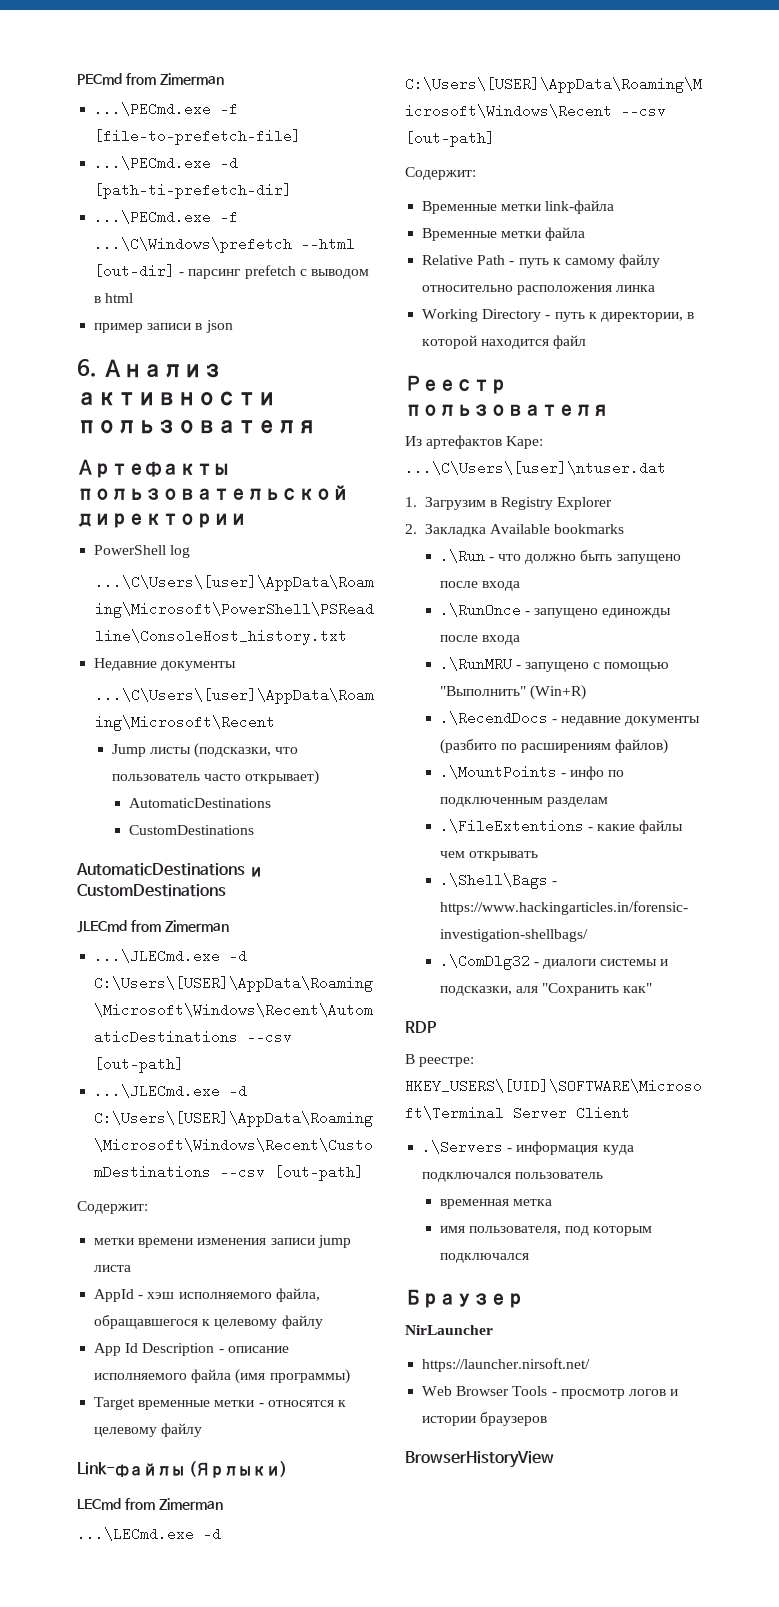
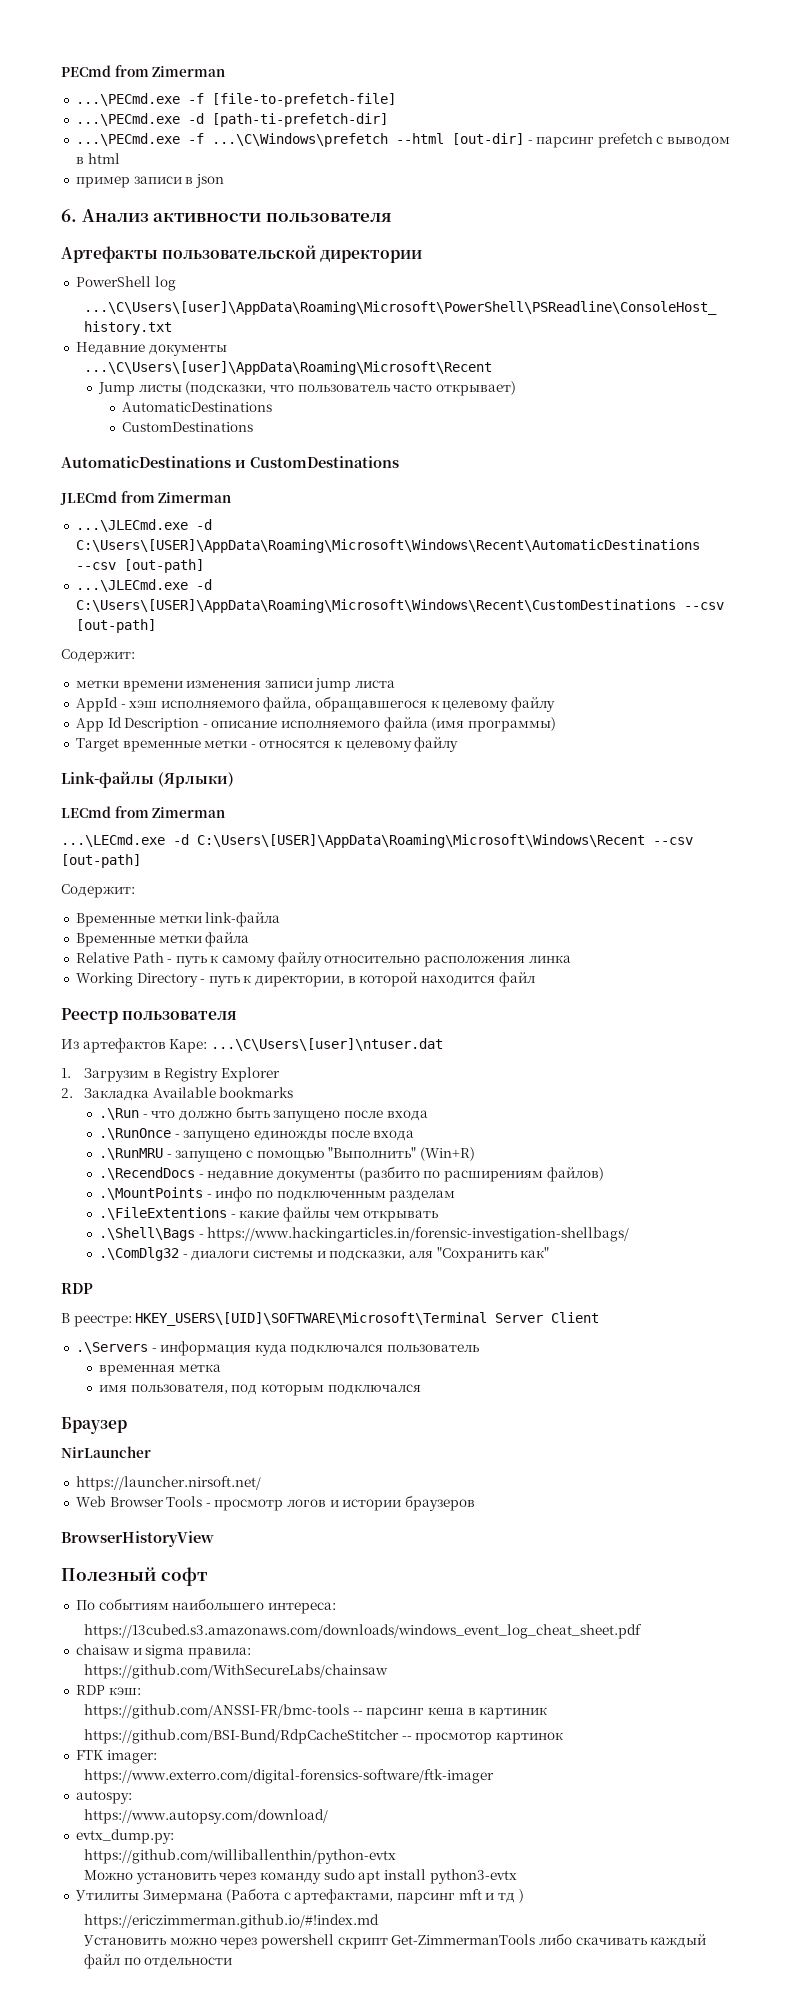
(554, 1459) none -> [61,1567,207,1586] [75,1598,336,1614] [84,1624,643,1639] [75,1644,251,1659] [84,1664,389,1679] [75,1685,141,1695] [84,1704,548,1719] [84,1729,564,1744] [75,1750,157,1764] [84,1769,495,1784] [75,1790,132,1804] [84,1809,329,1824] [75,1829,174,1844] [84,1849,397,1864] [84,1869,517,1884] [74,1888,524,1904] [84,1914,380,1929] [83,1933,707,1949] [84,1954,233,1969] // Полезный софт // По событиям наибольшего интереса: // https://13cubed.s3.amazonaws.com/downloads/windows_event_log_cheat_sheet.pdf // chaisaw и sigma правила: // https://github.com/WithSecureLabs/chainsaw // RDP кэш: // https://github.com/ANSSI-FR/bmc-tools -- парсинг кеша в картиник // https://github.com/BSI-Bund/RdpCacheStitcher -- просмотор картинок // FTK imager: // https://www.exterro.com/digital-forensics-software/ftk-imager // autospy: // https://www.autopsy.com/download/ // evtx_dump.py: // https://github.com/williballenthin/python-evtx // Можно установить через команду sudo apt install python3-evtx // Утилиты Зимермана (Работа с артефактами, парсинг mft и тд ) // https://ericzimmerman.github.io/#!index.md // Установить можно через powershell скрипт Get-ZimmermanTools либо скачивать каждый файл по отдельности

